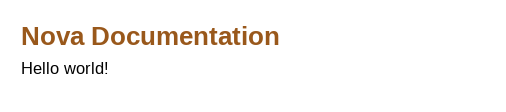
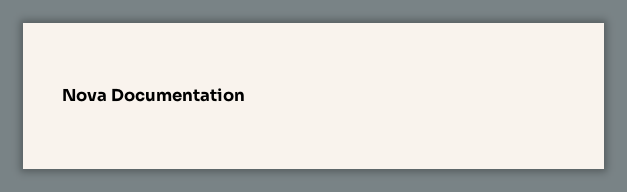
[21,62,109,74] // Hello world! -> (246, 95) none

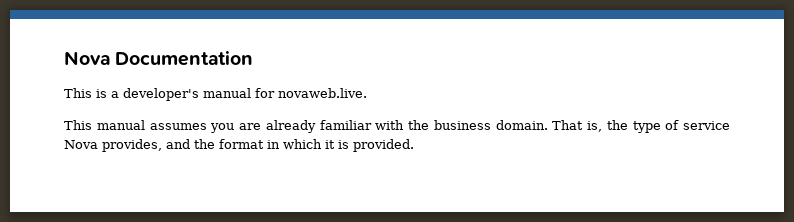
(246, 95) none -> [64,88,367,101] [64,120,730,133] [64,139,414,152] // This is a developer's manual for novaweb.live. // This manual assumes you are already familiar with the business domain. That is, the type of service Nova provides, and the format in which it is provided.

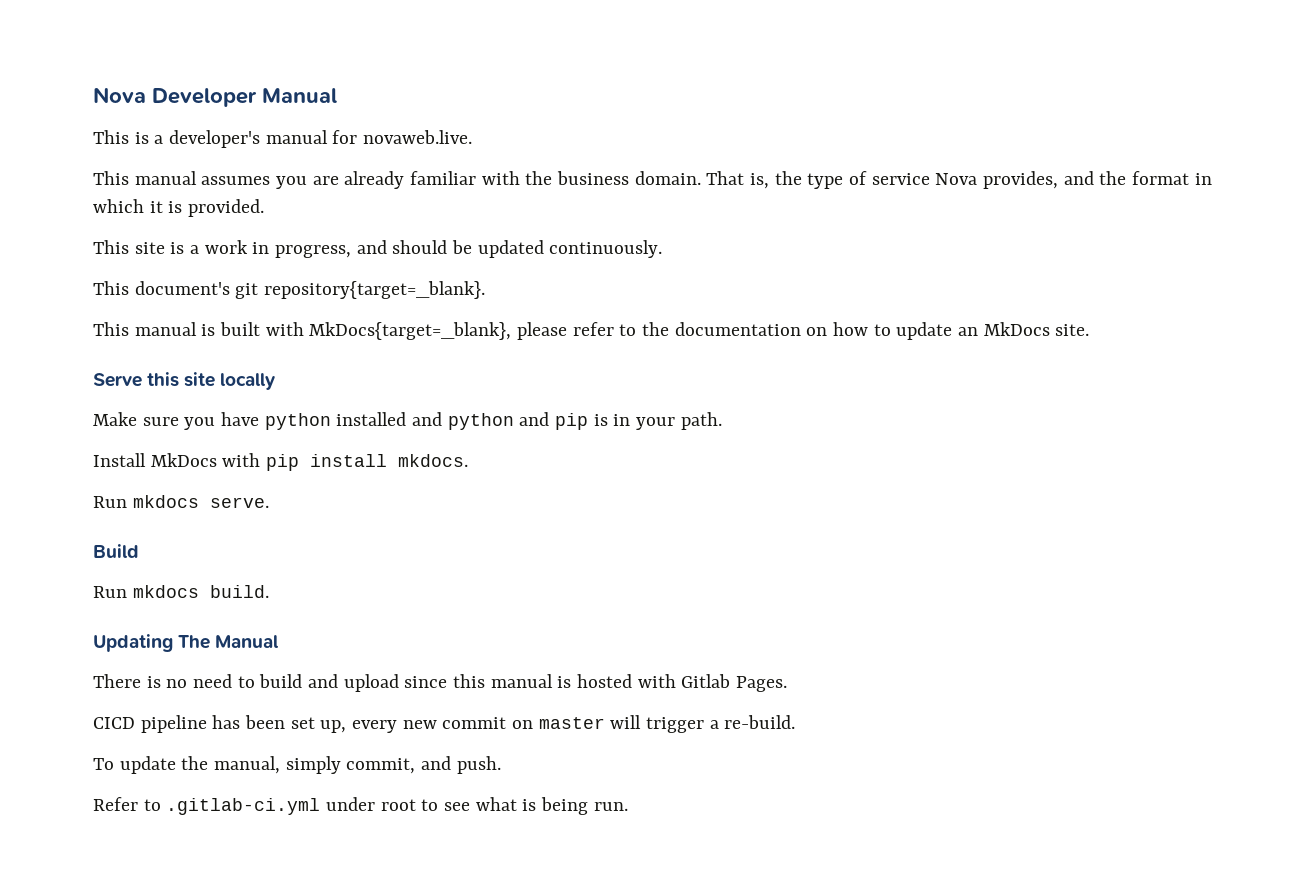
[64,51,254,66] Nova Documentation -> [93,87,337,107] Nova Developer Manual
(414, 145) none -> [93,240,663,258] [93,281,486,299] [93,322,1090,340] [93,372,276,390] [93,412,722,430] [93,453,469,471] [93,495,269,508] [93,544,139,558] [93,585,269,598] [93,634,280,652] [93,674,788,692] [93,715,796,733] [93,756,501,774] [93,797,628,815] // This site is a work in progress, and should be updated continuously. // This document's git repository{target=_blank}. // This manual is built with MkDocs{target=_blank}, please refer to the documentation on how to update an MkDocs site. // Serve this site locally // Make sure you have python installed and python and pip is in your path. // Install MkDocs with pip install mkdocs. // Run mkdocs serve. // Build // Run mkdocs build. // Updating The Manual // There is no need to build and upload since this manual is hosted with Gitlab Pages. // CICD pipeline has been set up, every new commit on master will trigger a re-build. // To update the manual, simply commit, and push. // Refer to .gitlab-ci.yml under root to see what is being run.

